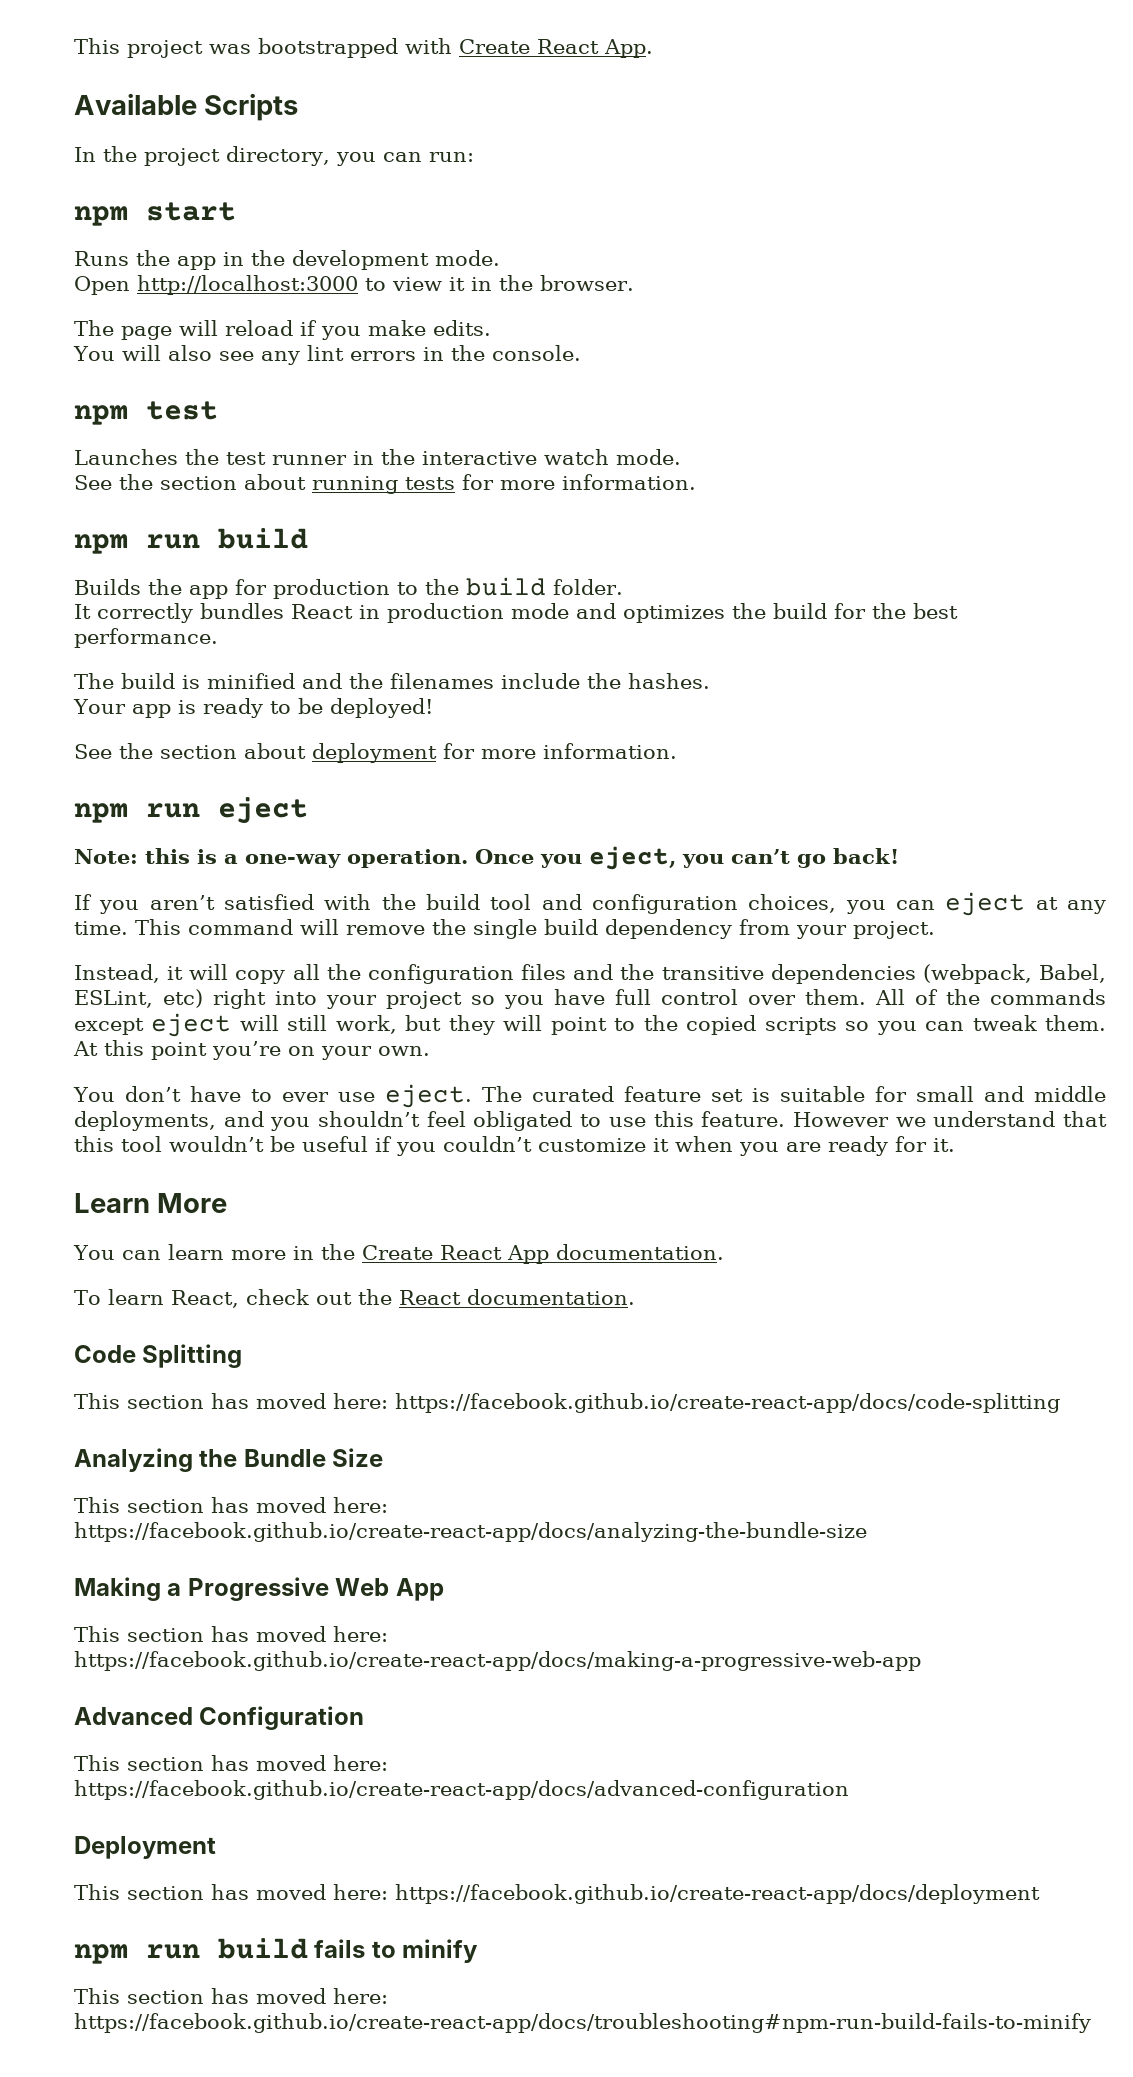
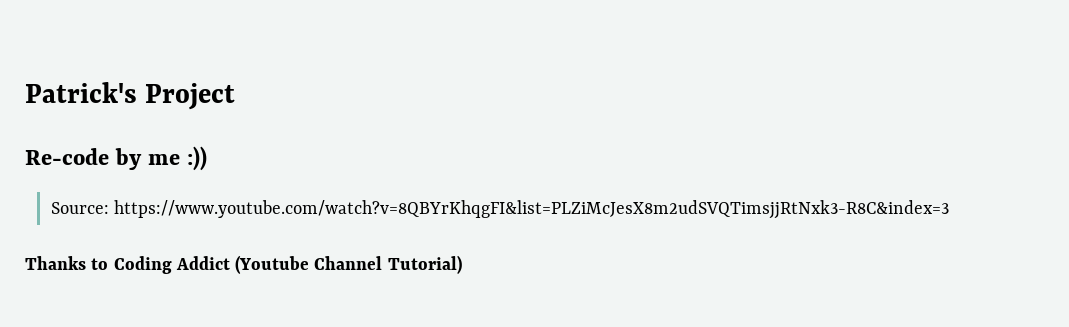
[74,38,653,58] [74,93,299,121] [74,146,474,166] [74,202,236,226] [74,250,500,270] [74,275,634,295] [74,320,491,340] [73,345,581,365] [74,401,218,425] [74,449,681,465] [74,474,696,494] [74,528,308,554] [74,577,623,599] [74,603,958,623] [74,628,218,648] [74,673,710,689] [73,698,433,718] [74,743,677,763] [74,797,308,824] [74,846,899,870] [74,892,1107,916] [74,919,935,939] [74,964,1107,984] [74,989,1106,1009] [74,1013,1107,1037] [73,1040,430,1060] [73,1084,1106,1108] [74,1111,1108,1131] [74,1136,955,1156] [74,1193,228,1213] [73,1244,724,1264] [74,1289,635,1308] [74,1344,243,1368] [74,1393,1060,1413] [74,1448,384,1472] [74,1497,388,1513] [74,1522,867,1542] [74,1577,444,1601] [74,1626,388,1642] [74,1651,921,1671] [74,1706,365,1730] [74,1755,388,1771] [74,1780,849,1800] [74,1836,216,1859] [74,1884,1040,1904] [74,1938,479,1964] [74,1988,388,2004] [74,2013,1091,2033] This project was bootstrapped with Create React App. // Available Scripts // In the project directory, you can run: // npm start // Runs the app in the development mode. // Open http://localhost:3000 to view it in the browser. // The page will reload if you make edits. // You will also see any lint errors in the console. // npm test // Launches the test runner in the interactive watch mode. // See the section about running tests for more information. // npm run build // Builds the app for production to the build folder. // It correctly bundles React in production mode and optimizes the build for the best performance. // The build is minified and the filenames include the hashes. // Your app is ready to be deployed! // See the section about deployment for more information. // npm run eject // Note: this is a one-way operation. Once you eject, you can’t go back! // If you aren’t satisfied with the build tool and configuration choices, you can eject at any time. This command will remove the single build dependency from your project. // Instead, it will copy all the configuration files and the transitive dependencies (webpack, Babel, ESLint, etc) right into your project so you have full control over them. All of the commands except eject will still work, but they will point to the copied scripts so you can tweak them. At this point you’re on your own. // You don’t have to ever use eject. The curated feature set is suitable for small and middle deployments, and you shouldn’t feel obligated to use this feature. However we understand that this tool wouldn’t be useful if you couldn’t customize it when you are ready for it. // Learn More // You can learn more in the Create React App documentation. // To learn React, check out the React documentation. // Code Splitting // This section has moved here: https://facebook.github.io/create-react-app/docs/code-splitting // Analyzing the Bundle Size // This section has moved here: https://facebook.github.io/create-react-app/docs/analyzing-the-bundle-size // Making a Progressive Web App // This section has moved here: https://facebook.github.io/create-react-app/docs/making-a-progressive-web-app // Advanced Configuration // This section has moved here: https://facebook.github.io/create-react-app/docs/advanced-configuration // Deployment // This section has moved here: https://facebook.github.io/create-react-app/docs/deployment // npm run build fails to minify // This section has moved here: https://facebook.github.io/create-react-app/docs/troubleshooting#npm-run-build-fails-to-minify -> [25,82,236,110] [25,146,208,171] [51,200,950,219] [25,255,462,274] Patrick's Project // Re-code by me :)) // Source: https://www.youtube.com/watch?v=8QBYrKhqgFI&list=PLZiMcJesX8m2udSVQTimsjjRtNxk3-R8C&index=3 // Thanks to Coding Addict (Youtube Channel Tutorial)

